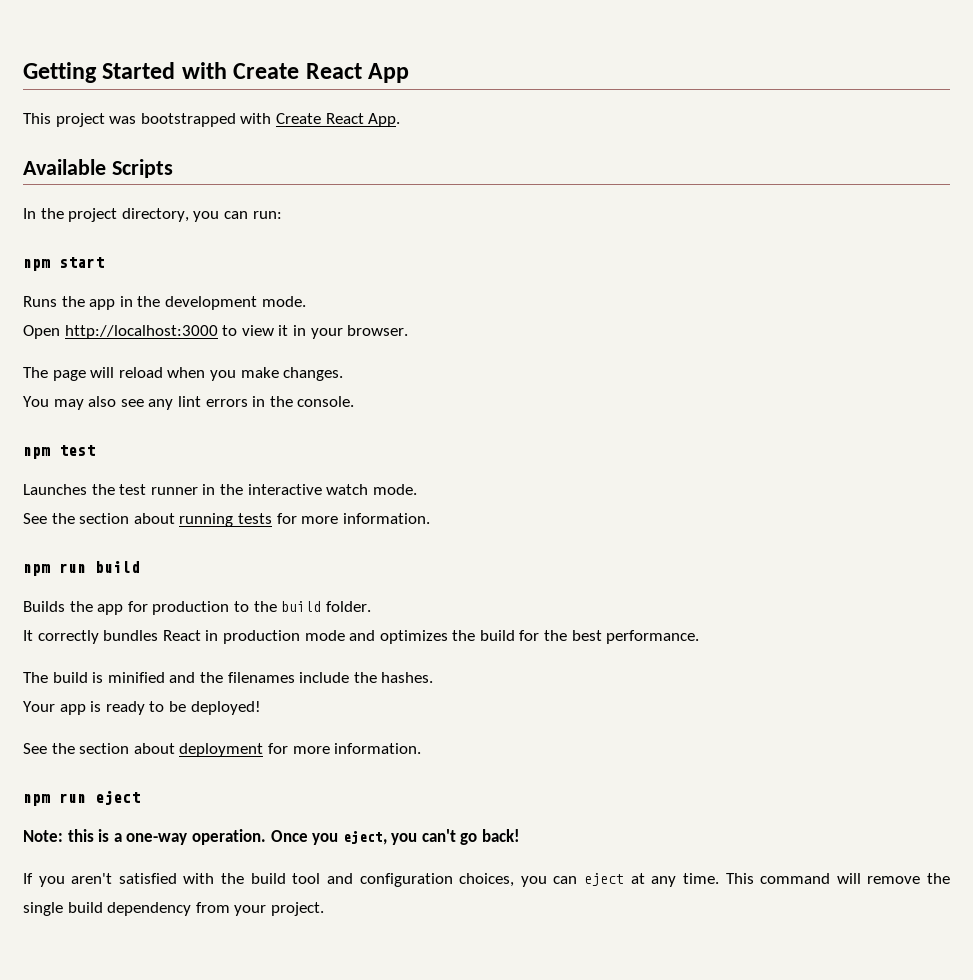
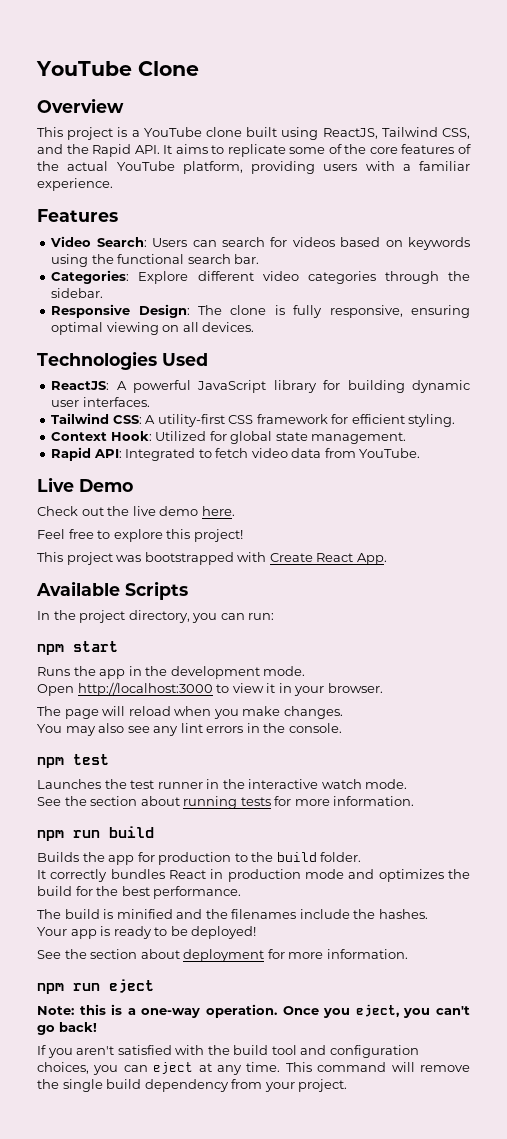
[23,62,410,83] Getting Started with Create React App -> [36,61,199,76] [37,98,124,113] [37,127,471,140] [37,144,472,157] [37,161,470,174] [37,178,113,191] [37,209,118,222] [50,236,470,250] [51,254,260,267] [51,270,470,284] [51,288,104,298] [51,304,471,318] [51,322,255,335] [37,351,208,370] [51,380,470,393] [51,397,150,407] [51,413,456,427] [51,431,407,444] [51,447,421,461] [37,477,133,492] [37,506,235,516] [37,529,243,542] YouTube Clone // Overview // This project is a YouTube clone built using ReactJS, Tailwind CSS, and the Rapid API. It aims to replicate some of the core features of the actual YouTube platform, providing users with a familiar experience. // Features // Video Search: Users can search for videos based on keywords using the functional search bar. // Categories: Explore different video categories through the sidebar. // Responsive Design: The clone is fully responsive, ensuring optimal viewing on all devices. // Technologies Used // ReactJS: A powerful JavaScript library for building dynamic user interfaces. // Tailwind CSS: A utility-first CSS framework for efficient styling. // Context Hook: Utilized for global state management. // Rapid API: Integrated to fetch video data from YouTube. // Live Demo // Check out the live demo here. // Feel free to explore this project!

